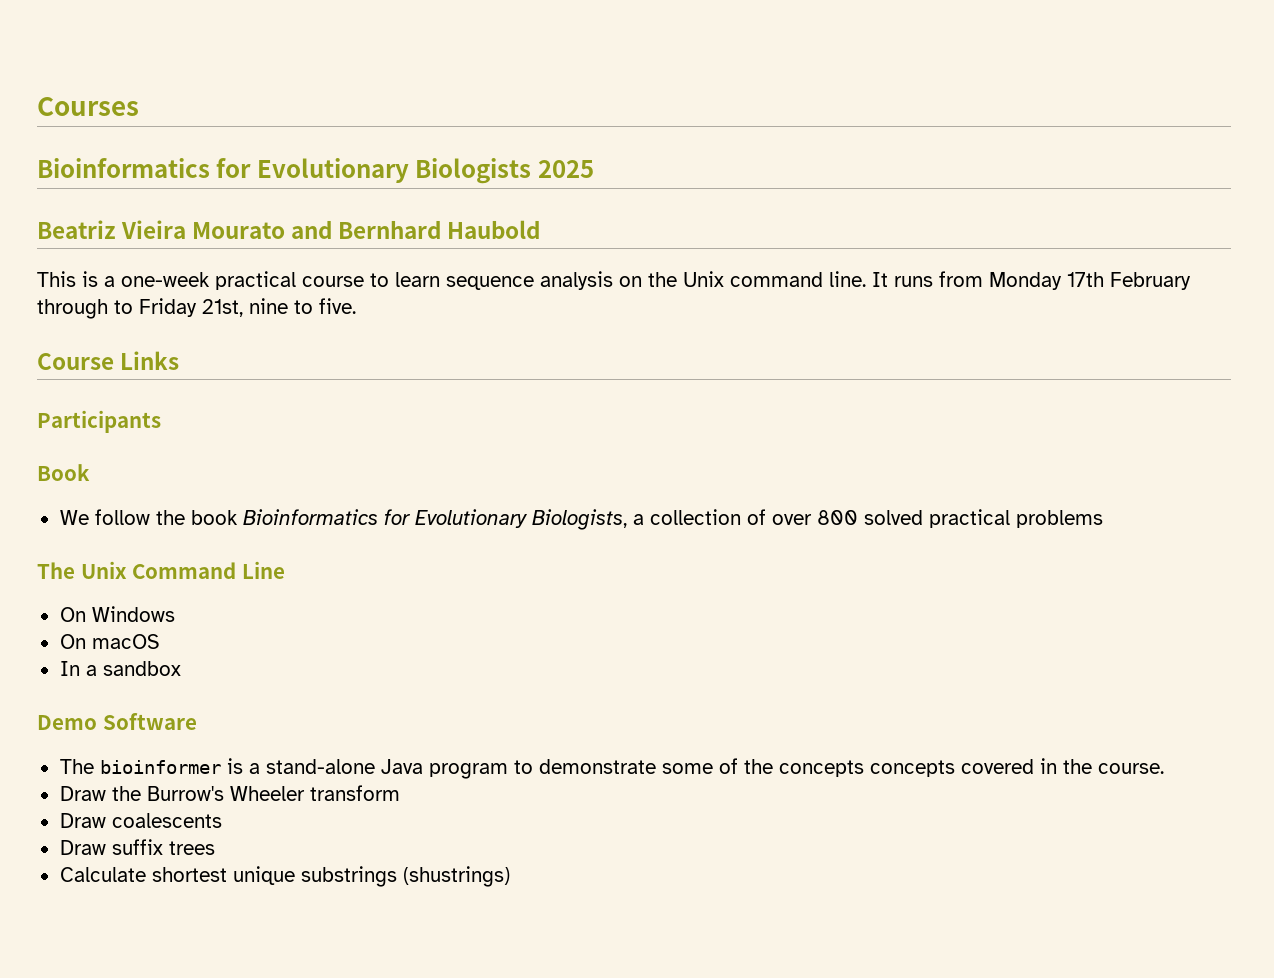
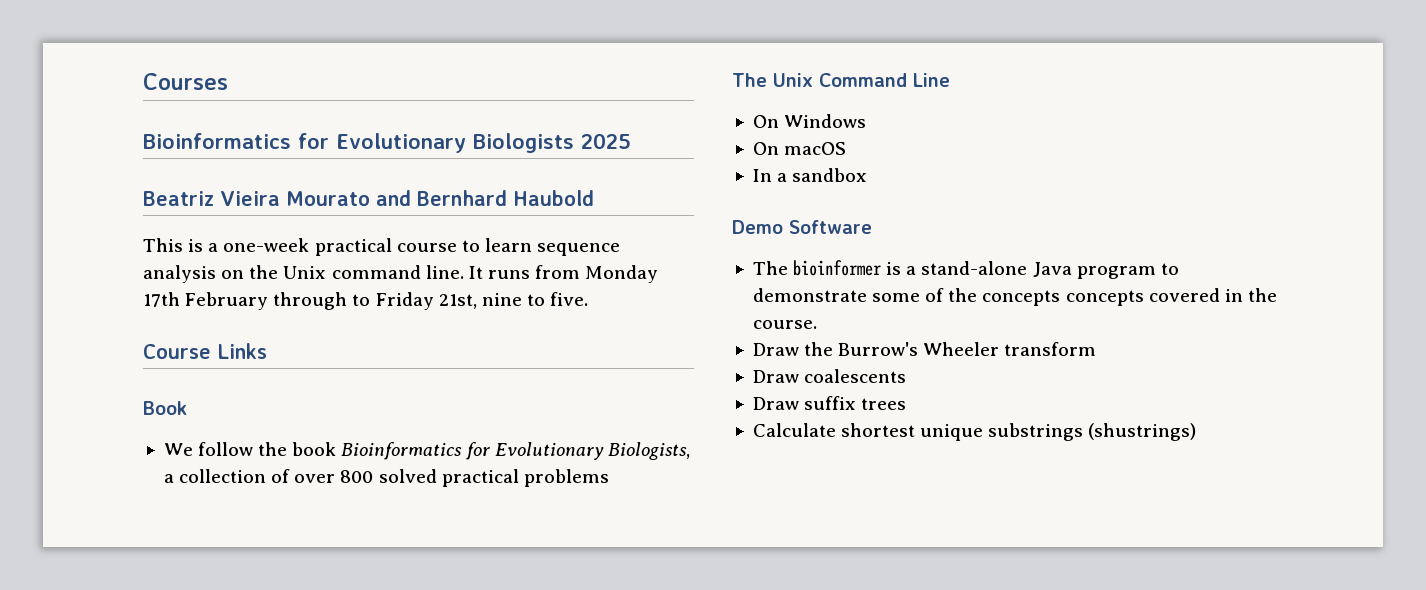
[37,410,161,433] // Participants -> (267, 351) none

